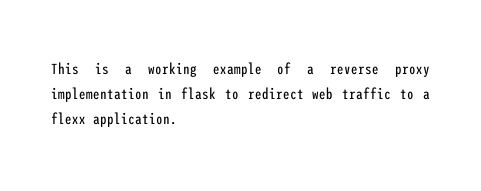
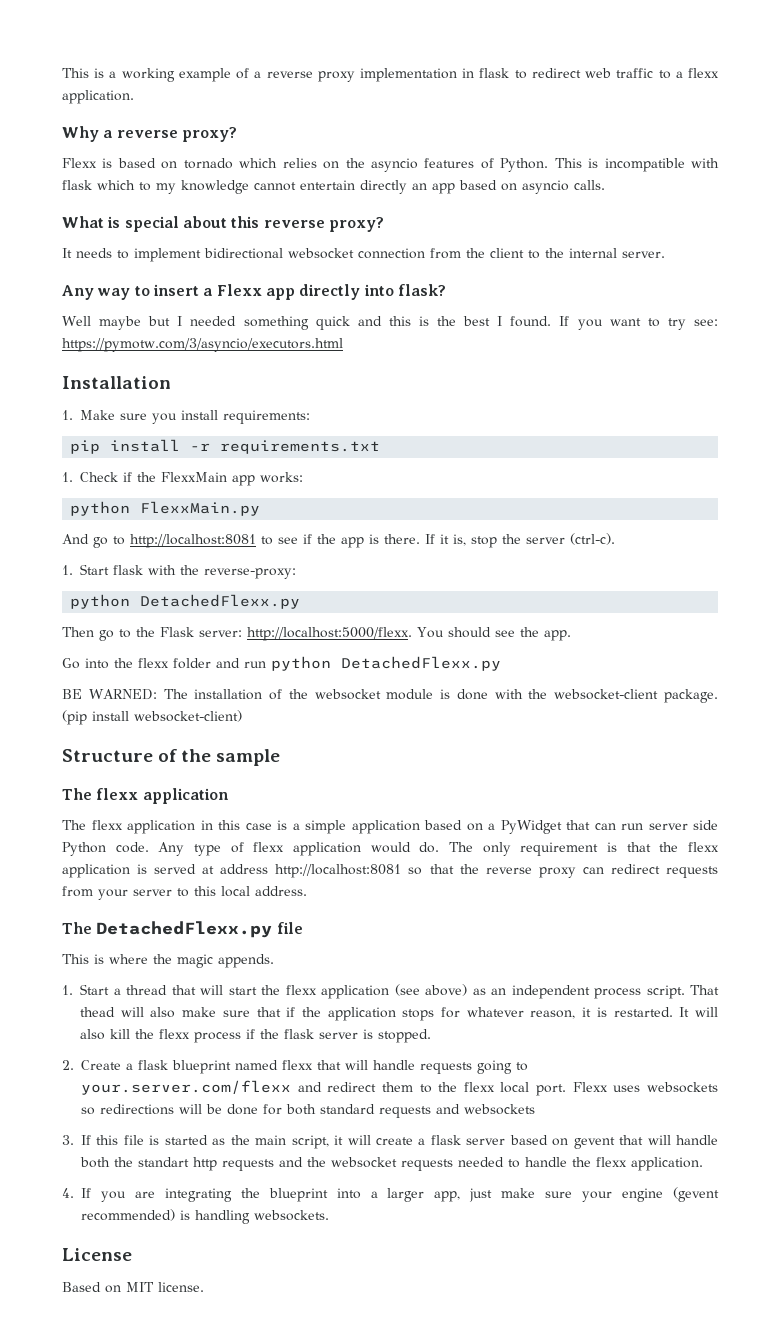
(177, 119) none -> [62,126,237,142] [62,158,719,172] [62,180,605,194] [62,216,384,232] [62,248,665,262] [62,284,446,300] [62,316,718,330] [62,338,343,352] [62,376,171,389] [62,410,310,424] [70,439,381,454] [62,472,303,486] [70,501,261,516] [62,533,615,548] [62,564,296,579] [70,594,301,609] [62,627,571,641] [62,656,501,671] [62,689,718,703] [62,710,242,725] [62,749,281,766] [62,788,229,804] [62,820,718,834] [62,842,719,856] [62,864,719,878] [62,886,307,900] [62,921,303,938] [62,954,274,968] [62,984,719,999] [80,1007,719,1021] [80,1029,431,1043] [62,1060,528,1074] [81,1080,718,1096] [81,1104,535,1118] [62,1135,718,1149] [80,1157,703,1171] [62,1187,719,1202] [81,1209,329,1224] [62,1248,132,1261] [62,1282,204,1293] // Why a reverse proxy? // Flexx is based on tornado which relies on the asyncio features of Python. This is incompatible with flask which to my knowledge cannot entertain directly an app based on asyncio calls. // What is special about this reverse proxy? // It needs to implement bidirectional websocket connection from the client to the internal server. // Any way to insert a Flexx app directly into flask? // Well maybe but I needed something quick and this is the best I found. If you want to try see: https://pymotw.com/3/asyncio/executors.html // Installation // 1. Make sure you install requirements: // pip install -r requirements.txt // 1. Check if the FlexxMain app works: // python FlexxMain.py // And go to http://localhost:8081 to see if the app is there. If it is, stop the server (ctrl-c). // 1. Start flask with the reverse-proxy: // python DetachedFlexx.py // Then go to the Flask server: http://localhost:5000/flexx. You should see the app. // Go into the flexx folder and run python DetachedFlexx.py // BE WARNED: The installation of the websocket module is done with the websocket-client package. (pip install websocket-client) // Structure of the sample // The flexx application // The flexx application in this case is a simple application based on a PyWidget that can run server side Python code. Any type of flexx application would do. The only requirement is that the flexx application is served at address http://localhost:8081 so that the reverse proxy can redirect requests from your server to this local address. // The DetachedFlexx.py file // This is where the magic appends. // 1. Start a thread that will start the flexx application (see above) as an independent process script. That thead will also make sure that if the application stops for whatever reason, it is restarted. It will also kill the flexx process if the flask server is stopped. // 2. Create a flask blueprint named flexx that will handle requests going to your.server.com/flexx and redirect them to the flexx local port. Flexx uses websockets so redirections will be done for both standard requests and websockets // 3. If this file is started as the main script, it will create a flask server based on gevent that will handle both the standart http requests and the websocket requests needed to handle the flexx application. // 4. If you are integrating the blueprint into a larger app, just make sure your engine (gevent recommended) is handling websockets. // License // Based on MIT license.

